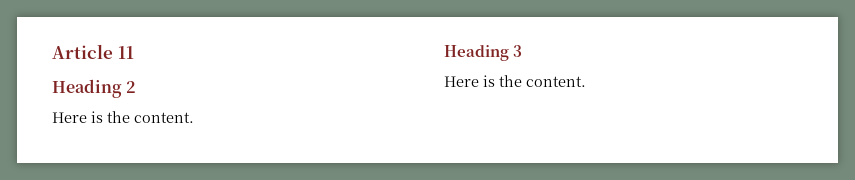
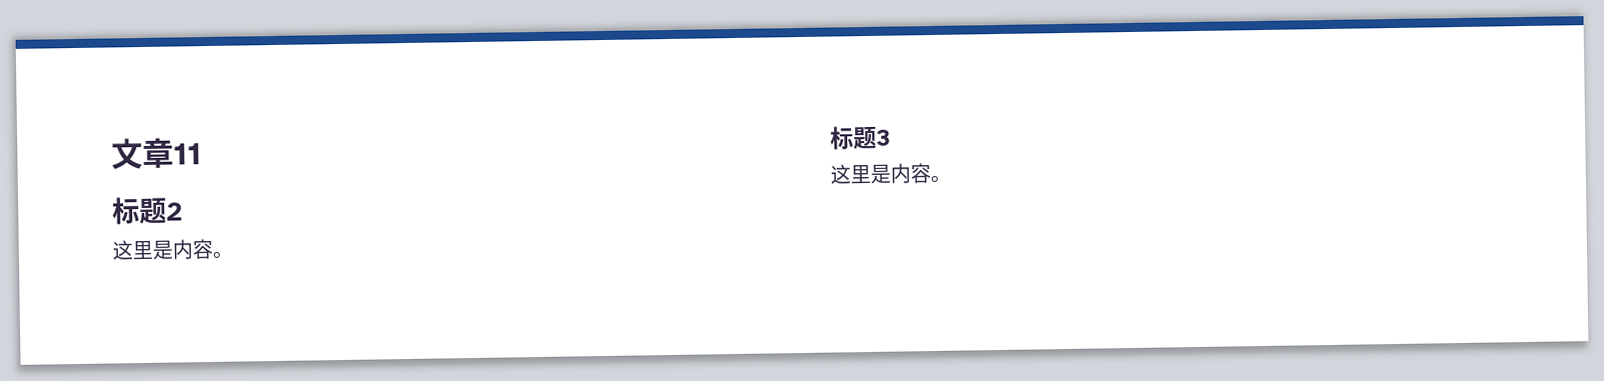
[52,44,113,59] Article -> [111,137,174,170] 文章
[52,79,122,98] Heading -> [112,197,167,225] 标题
[52,111,194,123] [444,45,523,61] [444,75,586,87] Here is the content. // Heading 3 // Here is the content. -> [112,238,233,261] [830,126,891,150] [830,163,951,185] 这里是内容。 // 标题3 // 这里是内容。

